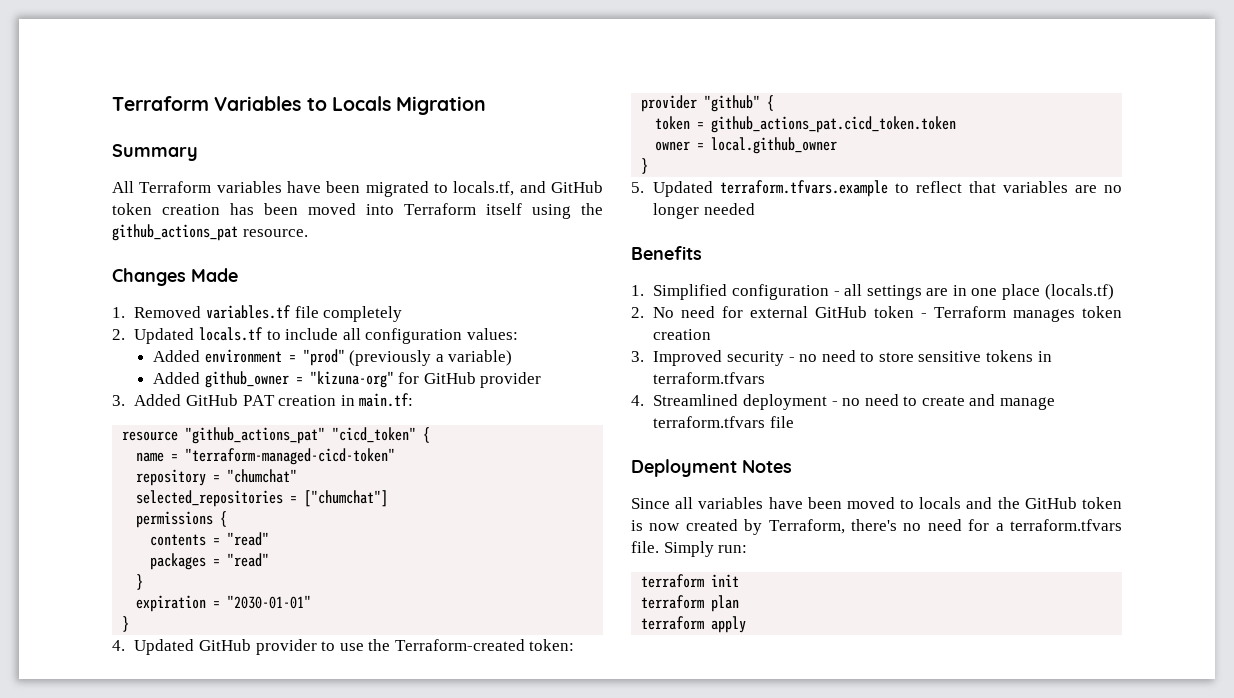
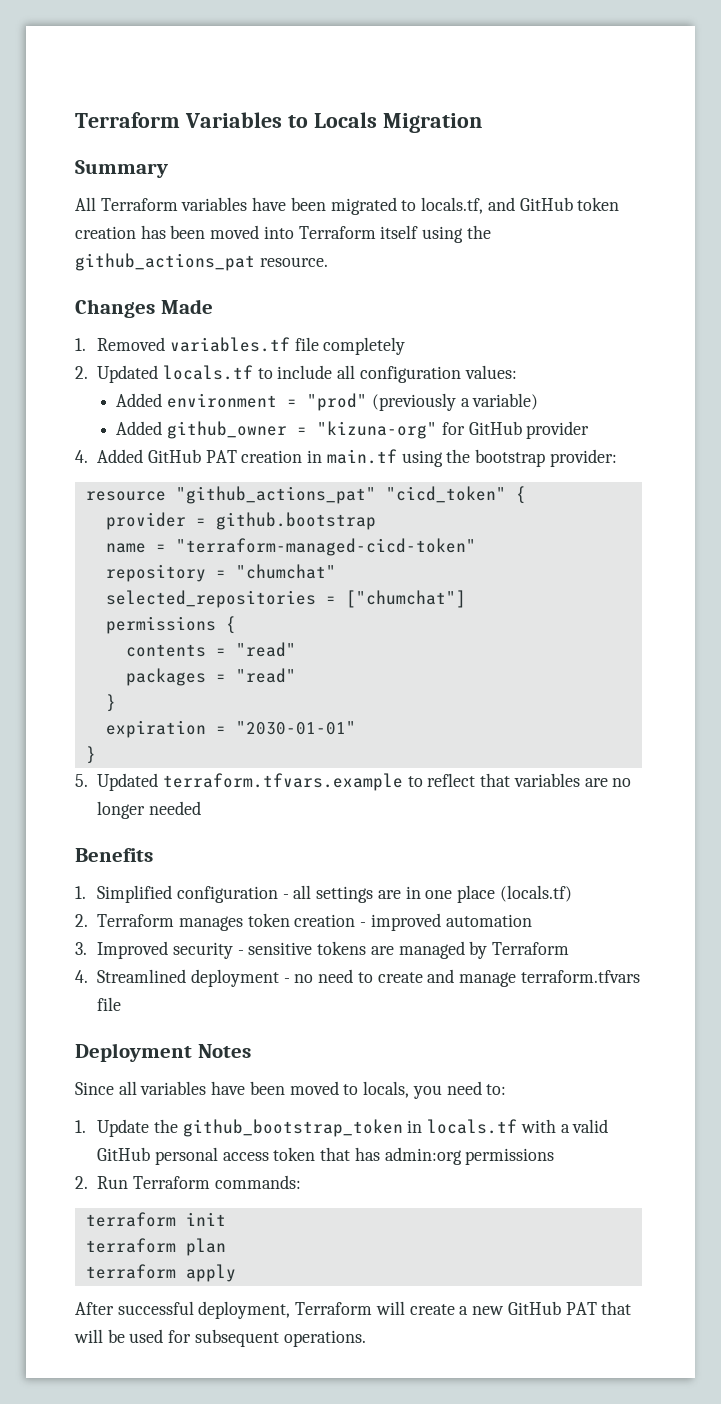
[112,395,125,406] 3. -> [75,450,88,463] 4.
[359,393,414,407] main.tf: -> [326,449,617,467] main.tf using the bootstrap provider:
(431, 435) none -> [105,512,376,530] // provider = github.bootstrap
[112,639,575,655] [641,95,775,112] [655,116,957,133] [655,137,838,154] [641,158,649,174] // 4. Updated GitHub provider to use the Terraform-created token: // provider "github" { // token = github_actions_pat.cicd_token.token // owner = local.github_owner // } -> (96, 755) none
[653,306,928,318] No need for external GitHub token - -> (88, 920) none
(712, 334) none -> [360,913,532,931] - improved automation
[799,350,1052,362] [653,372,766,384] no need to store sensitive tokens in terraform.tfvars -> [248,941,570,959] sensitive tokens are managed by Terraform
[919,497,1122,509] [631,519,1122,535] [631,541,748,557] locals and the GitHub token is now created by Terraform, there's no need for a terraform.tfvars file. Simply run: -> [363,1081,507,1099] [75,1119,609,1137] [97,1147,555,1165] [75,1175,301,1189] locals, you need to: // 1. Update the github_bootstrap_token in locals.tf with a valid GitHub personal access token that has admin:org permissions // 2. Run Terraform commands:
(747, 624) none -> [75,1301,632,1319] [74,1329,366,1347] // After successful deployment, Terraform will create a new GitHub PAT that will be used for subsequent operations.

